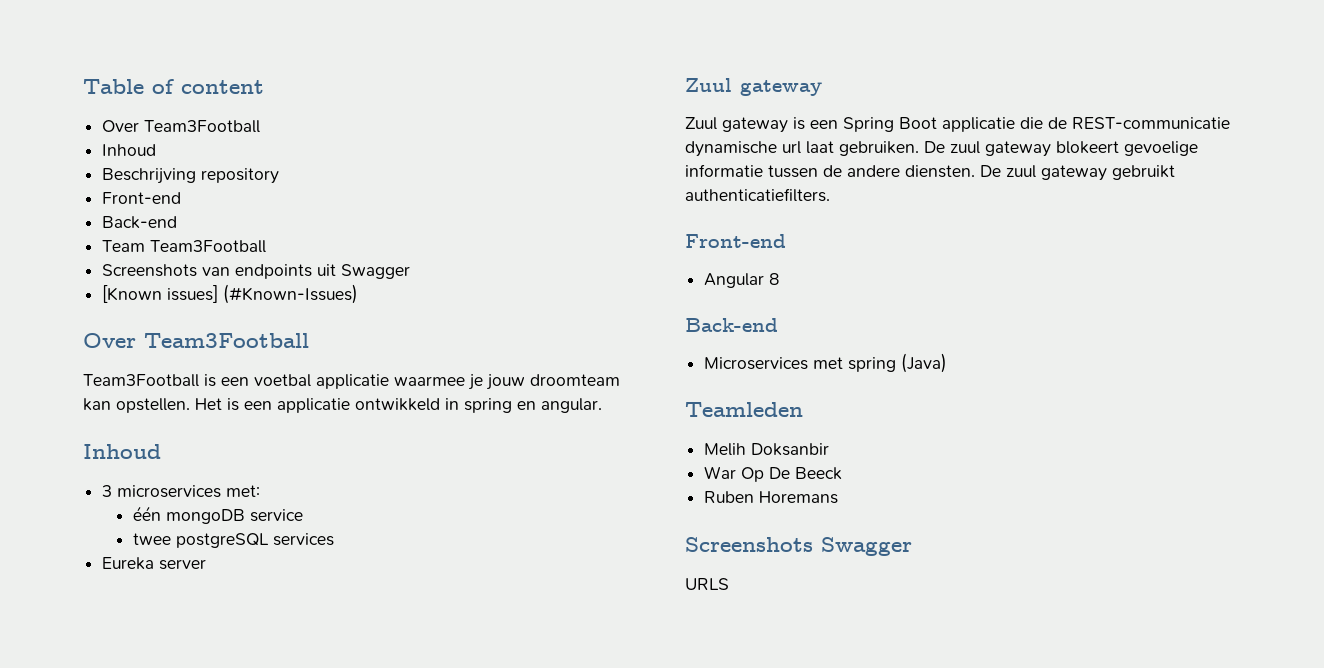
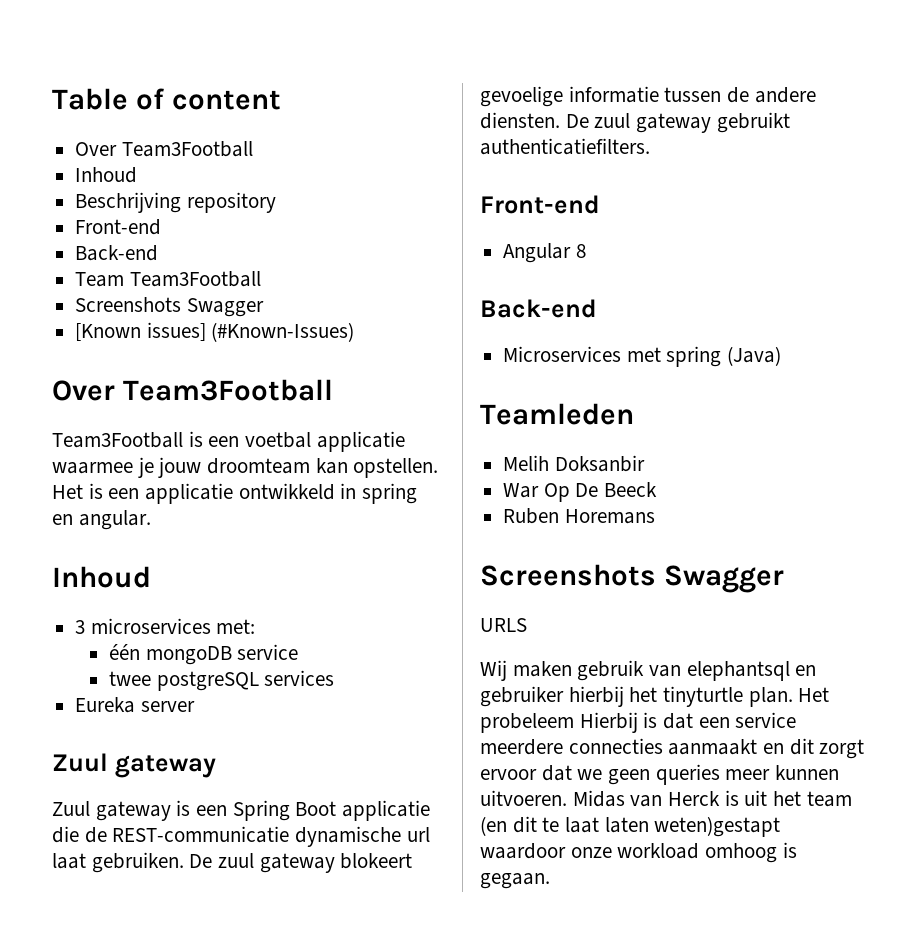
[202,264,337,279] van endpoints uit -> (182, 304) none
(729, 584) none -> [480,660,817,681] [480,686,830,707] [480,712,797,733] [480,738,865,759] [480,764,840,785] [480,790,852,807] [480,816,781,837] [480,842,797,863] [480,873,550,889] // Wij maken gebruik van elephantsql en gebruiker hierbij het tinyturtle plan. Het probeleem Hierbij is dat een service meerdere connecties aanmaakt en dit zorgt ervoor dat we geen queries meer kunnen uitvoeren. Midas van Herck is uit het team (en dit te laat laten weten)gestapt waardoor onze workload omhoog is gegaan.

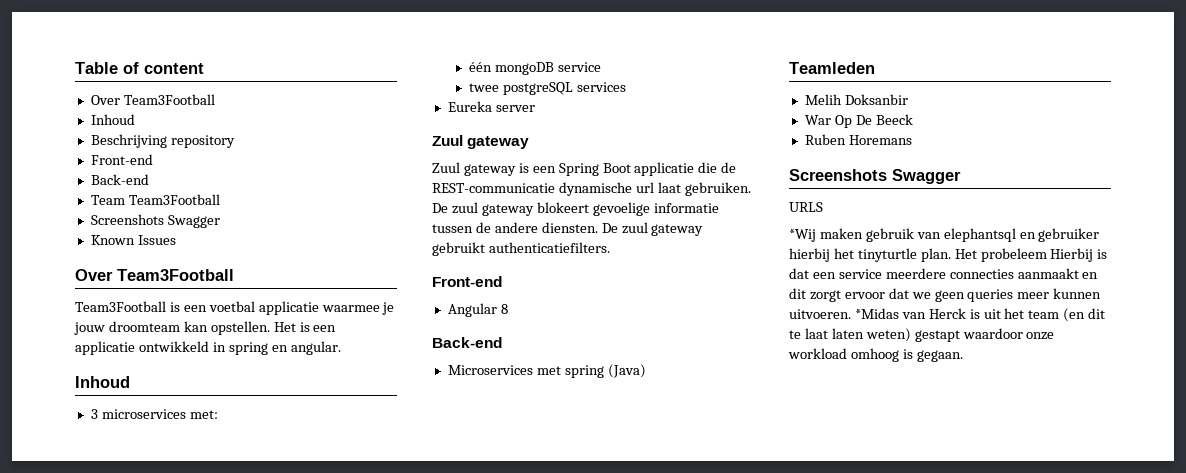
[75,322,355,342] [Known issues] (#Known-Issues) -> [90,235,176,245] Known Issues
[480,660,507,681] Wij -> [789,229,816,242] *Wij
[572,790,625,807] Midas -> [854,308,899,319] *Midas
[654,816,781,837] weten)gestapt -> [865,328,960,342] weten) gestapt

